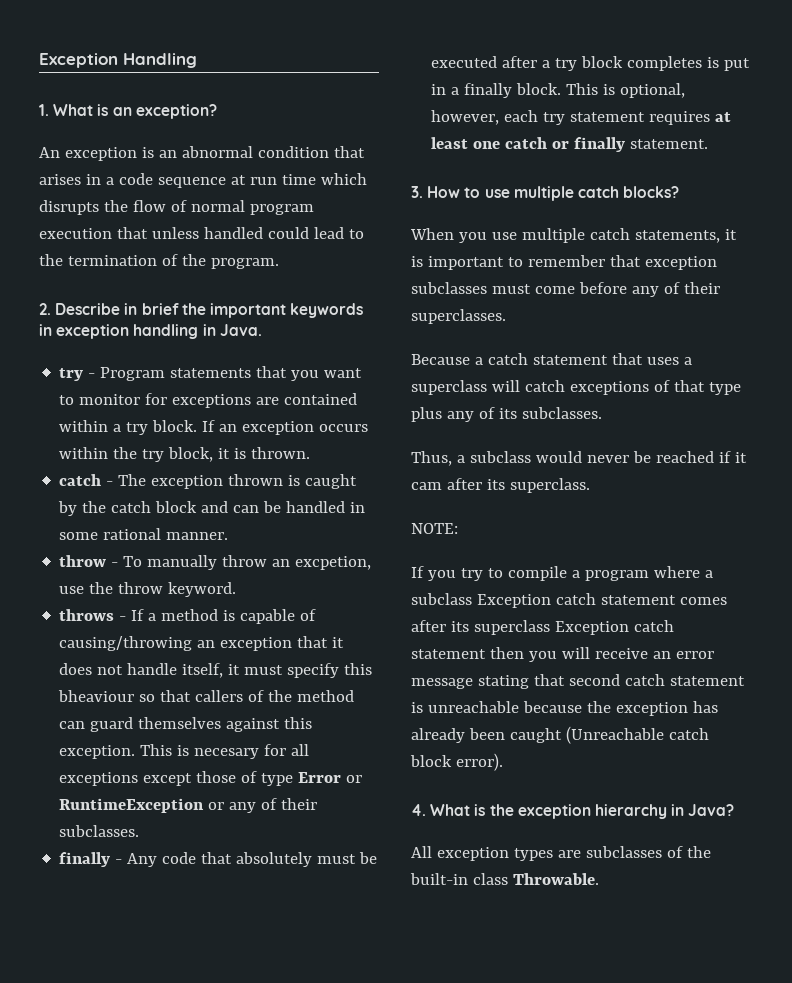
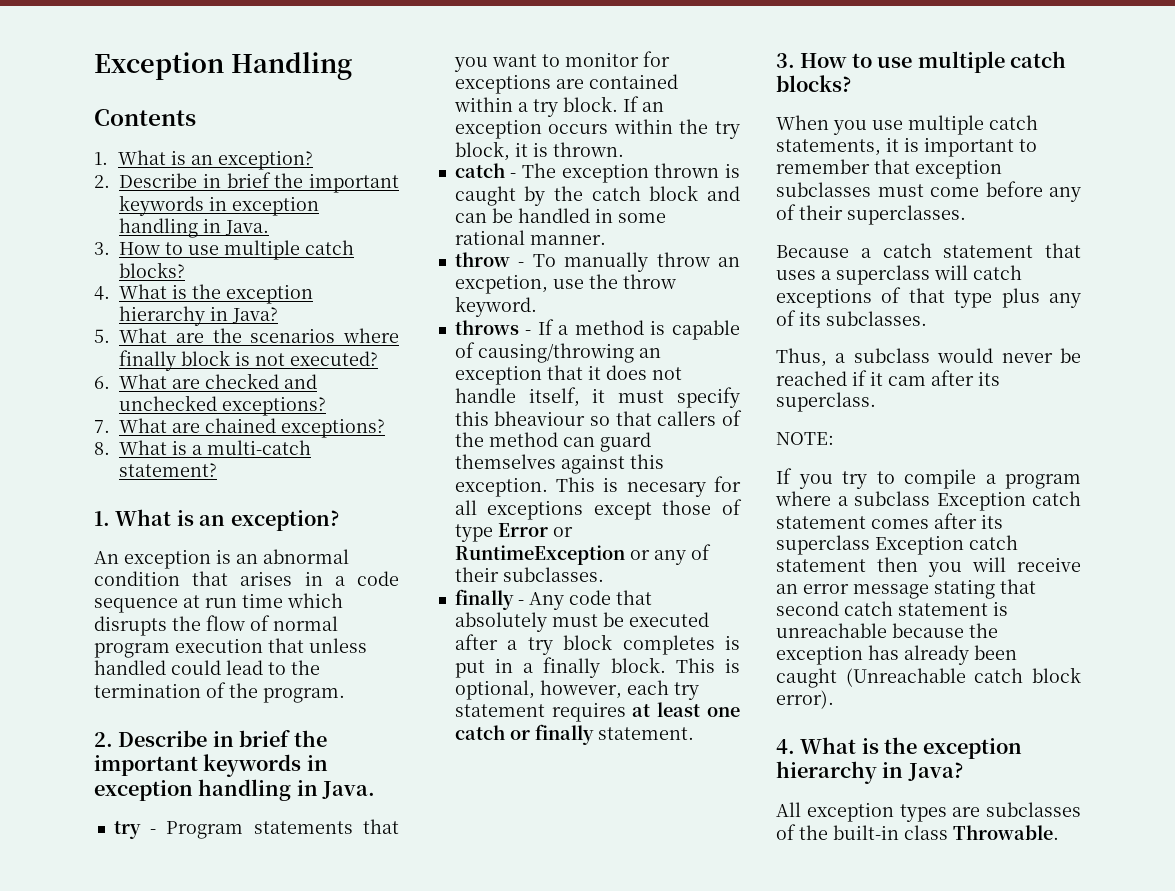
(197, 60) none -> [94,109,196,126] [94,150,313,170] [94,172,399,193] [119,195,319,216] [119,218,269,238] [94,240,354,260] [119,262,185,278] [94,284,313,304] [119,306,278,326] [94,328,399,343] [119,350,378,371] [94,373,317,389] [119,395,326,416] [94,418,385,438] [94,440,311,455] [119,463,217,477] // Contents // 1. What is an exception? // 2. Describe in brief the important keywords in exception handling in Java. // 3. How to use multiple catch blocks? // 4. What is the exception hierarchy in Java? // 5. What are the scenarios where finally block is not executed? // 6. What are checked and unchecked exceptions? // 7. What are chained exceptions? // 8. What is a multi-catch statement?

